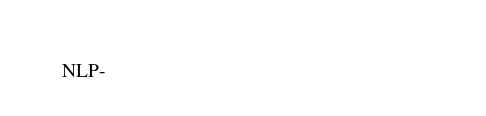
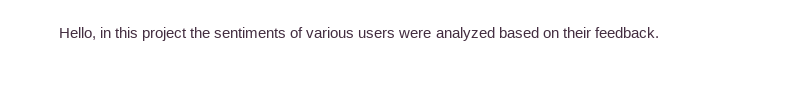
[62,64,106,77] NLP- -> [59,27,659,41] Hello, in this project the sentiments of various users were analyzed based on their feedback.

